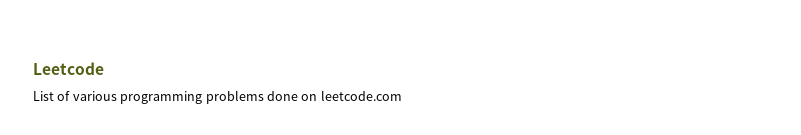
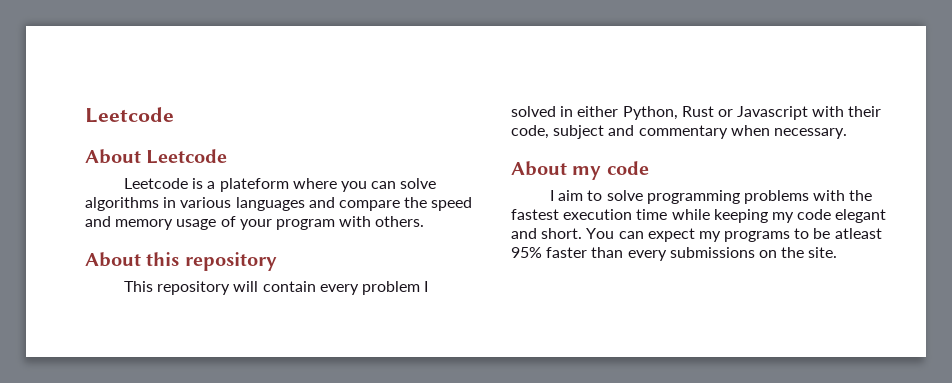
[33,62,104,75] [33,90,402,104] Leetcode // List of various programming problems done on leetcode.com -> [85,107,174,123] [85,149,228,164] [124,178,437,192] [85,197,473,211] [85,216,425,230] [85,252,277,271] [124,281,429,295] [511,106,882,120] [511,125,847,139] [511,161,649,180] [550,190,873,204] [511,209,887,223] [511,228,882,242] [511,247,838,261] Leetcode // About Leetcode // Leetcode is a plateform where you can solve algorithms in various languages and compare the speed and memory usage of your program with others. // About this repository // This repository will contain every problem I solved in either Python, Rust or Javascript with their code, subject and commentary when necessary. // About my code // I aim to solve programming problems with the fastest execution time while keeping my code elegant and short. You can expect my programs to be atleast 95% faster than every submissions on the site.

